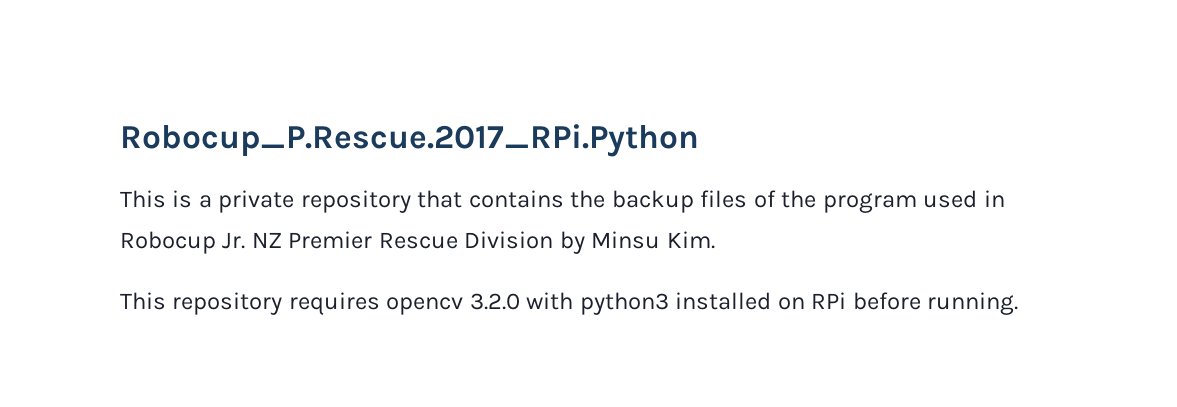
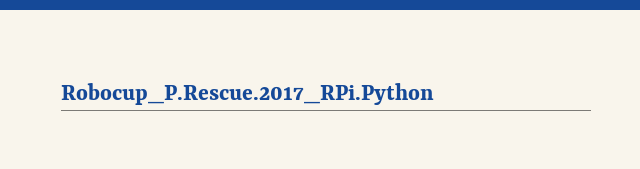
[120,190,1005,213] [120,231,715,254] [120,292,1019,315] // This is a private repository that contains the backup files of the program used in Robocup Jr. NZ Premier Rescue Division by Minsu Kim. // This repository requires opencv 3.2.0 with python3 installed on RPi before running. -> (434, 94) none

